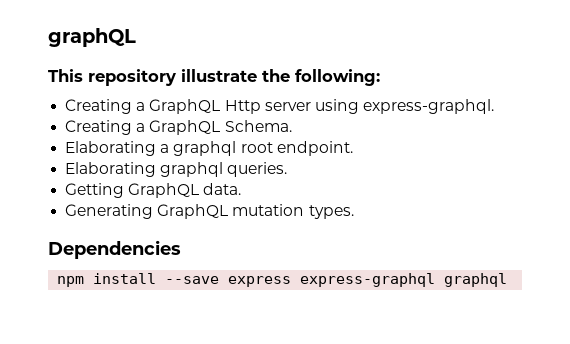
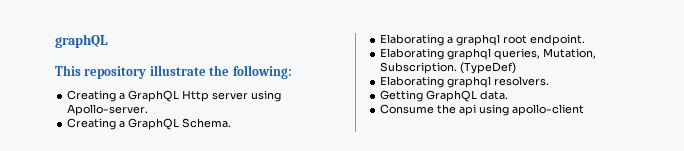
[363,99,495,114] express-graphql. -> [67,104,149,116] Apollo-server.
[227,162,288,177] [65,183,242,198] [65,204,354,219] [48,240,181,259] [57,273,508,287] queries. // Getting GraphQL data. // Generating GraphQL mutation types. // Dependencies // npm install --save express express-graphql graphql -> [494,48,597,60] [380,62,517,74] [380,76,550,88] [380,90,509,102] [380,104,585,116] queries, Mutation, Subscription. (TypeDef) // Elaborating graphql resolvers. // Getting GraphQL data. // Consume the api using apollo-client

